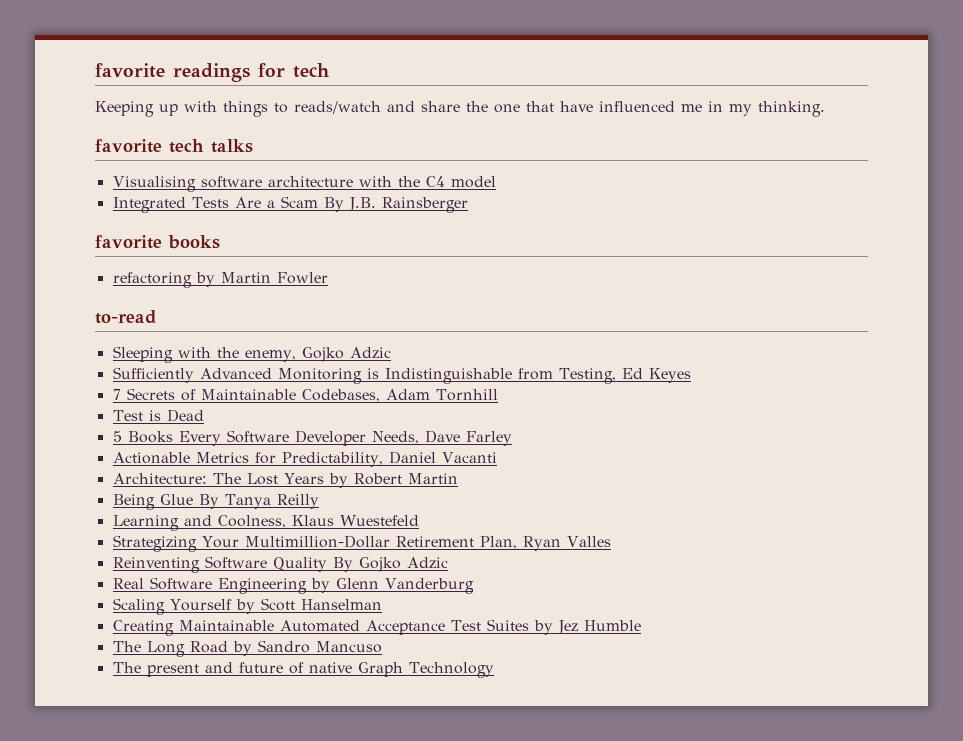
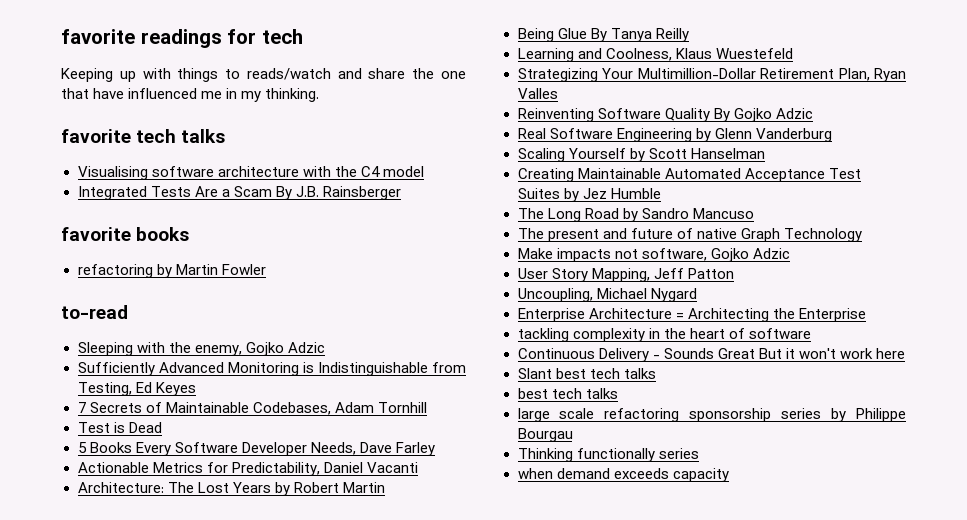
(494, 670) none -> [517,248,790,262] [517,268,734,282] [517,288,697,302] [517,308,866,322] [517,328,811,342] [517,348,905,362] [517,368,656,379] [517,388,618,399] [517,408,906,422] [517,428,573,442] [517,448,699,462] [517,468,729,482] // Make impacts not software, Gojko Adzic // User Story Mapping, Jeff Patton // Uncoupling, Michael Nygard // Enterprise Architecture = Architecting the Enterprise // tackling complexity in the heart of software // Continuous Delivery - Sounds Great But it won't work here // Slant best tech talks // best tech talks // large scale refactoring sponsorship series by Philippe Bourgau // Thinking functionally series // when demand exceeds capacity

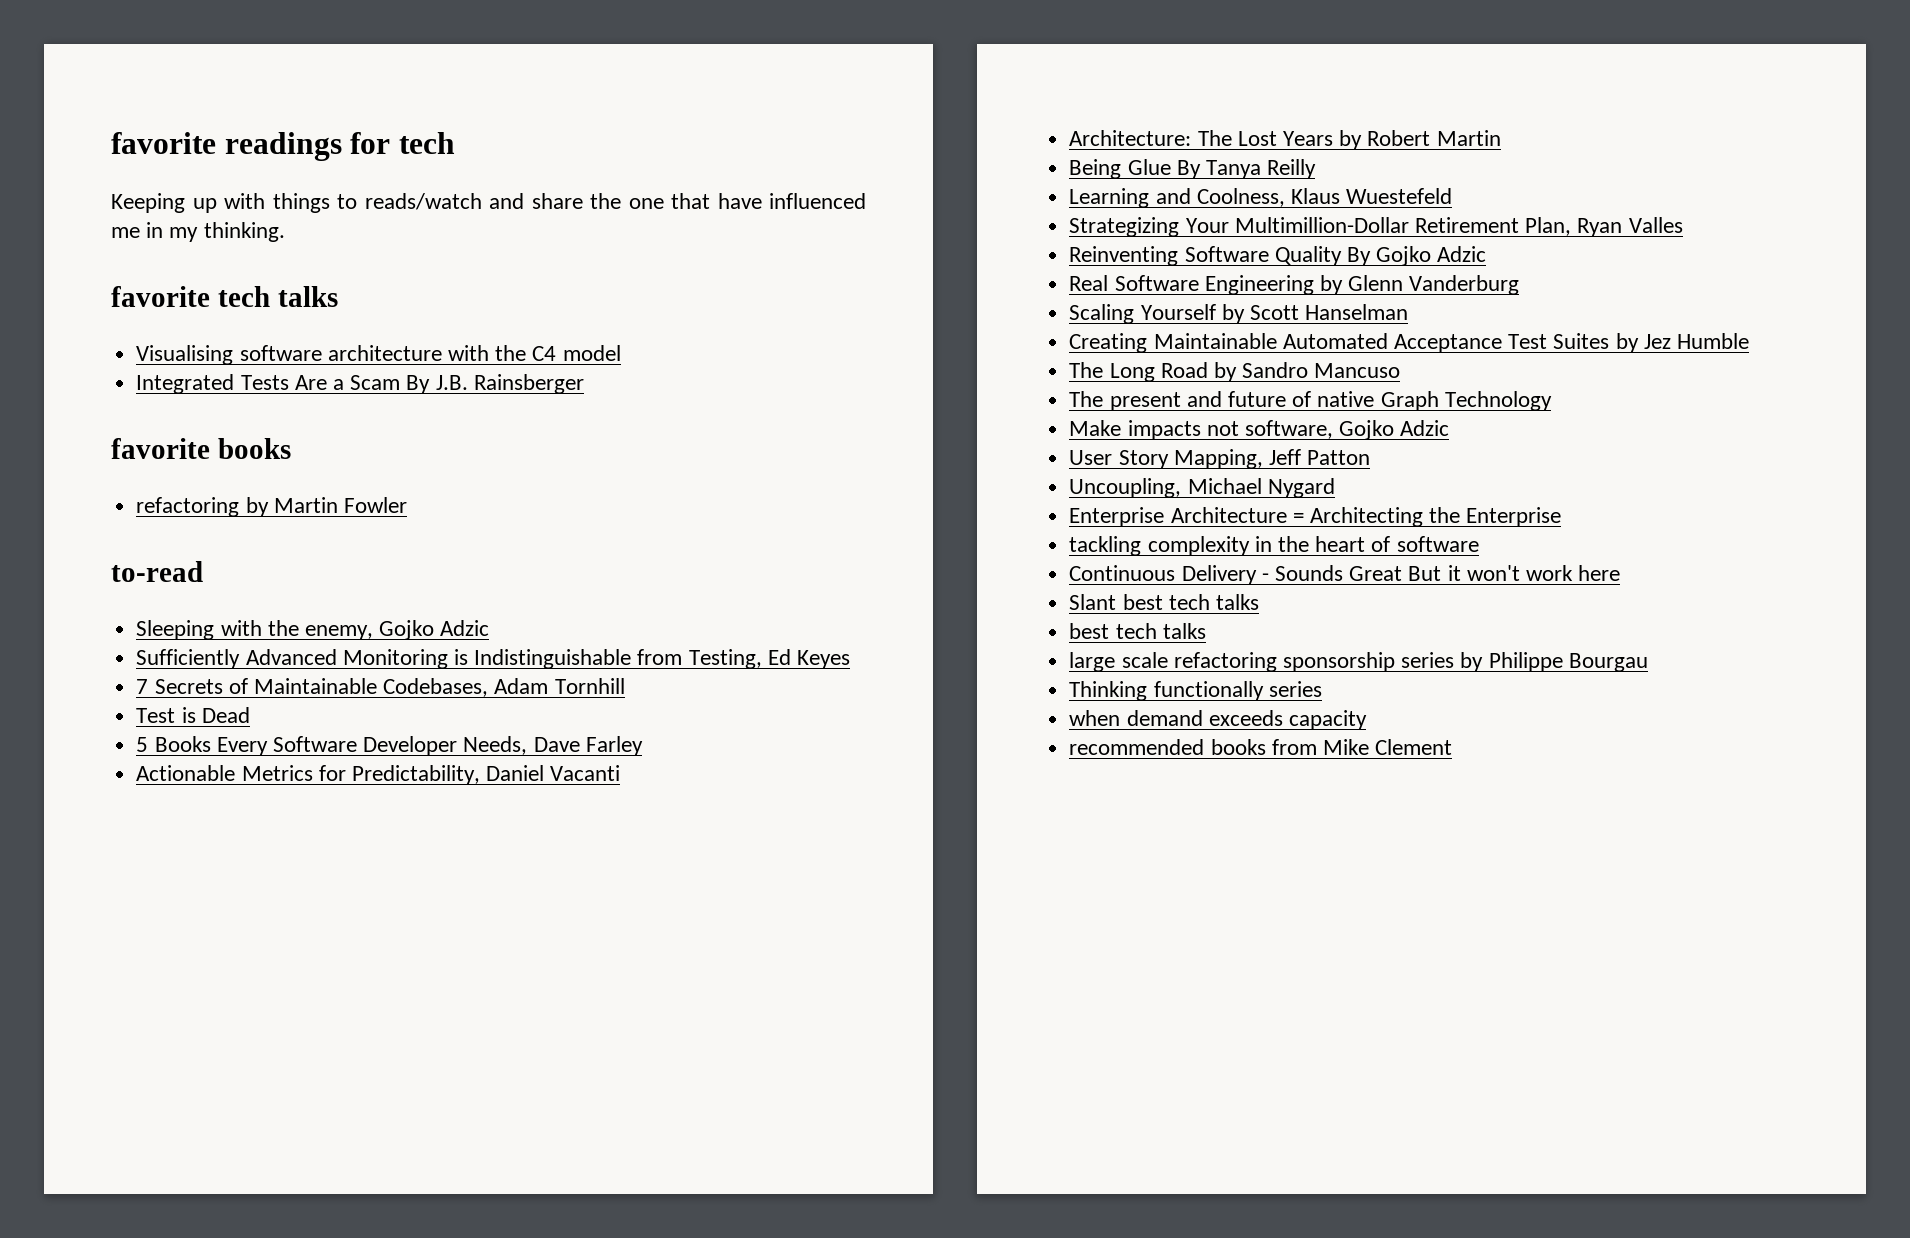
(729, 475) none -> [1069,739,1453,755] // recommended books from Mike Clement

